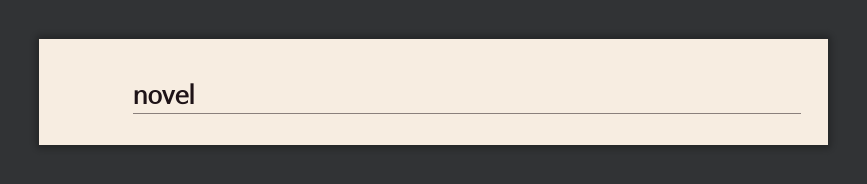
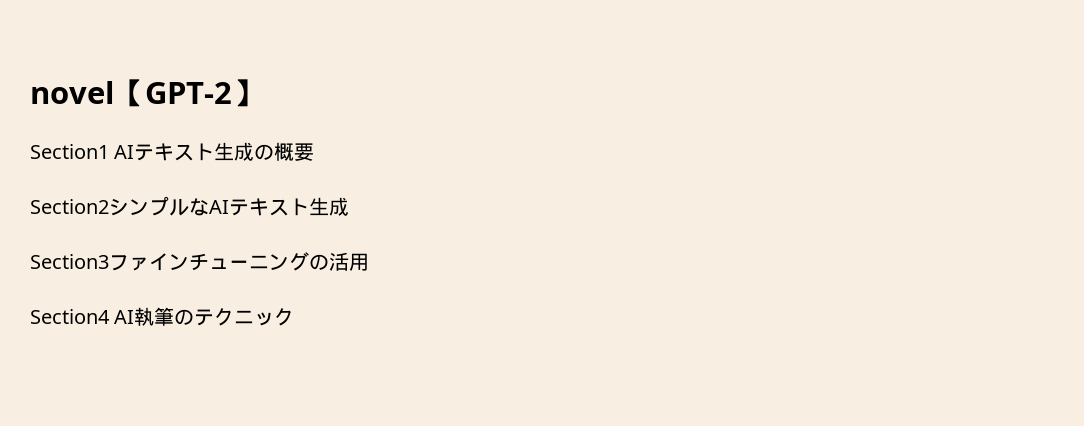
(195, 94) none -> [114,79,263,107] [30,142,315,161] [30,196,349,216] [30,252,369,271] [30,307,295,326] 【GPT-2】 // Section1 AIテキスト生成の概要 // Section2シンプルなAIテキスト生成 // Section3ファインチューニングの活用 // Section4 AI執筆のテクニック

